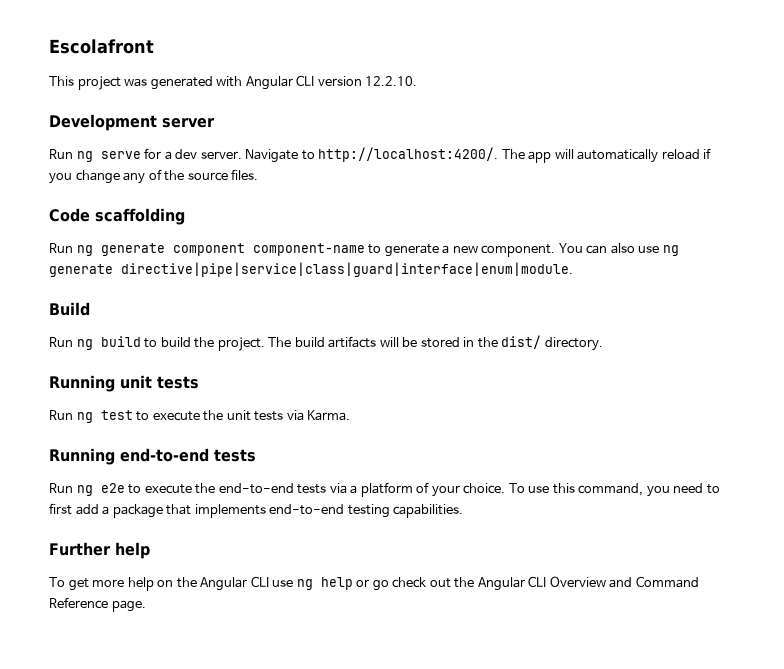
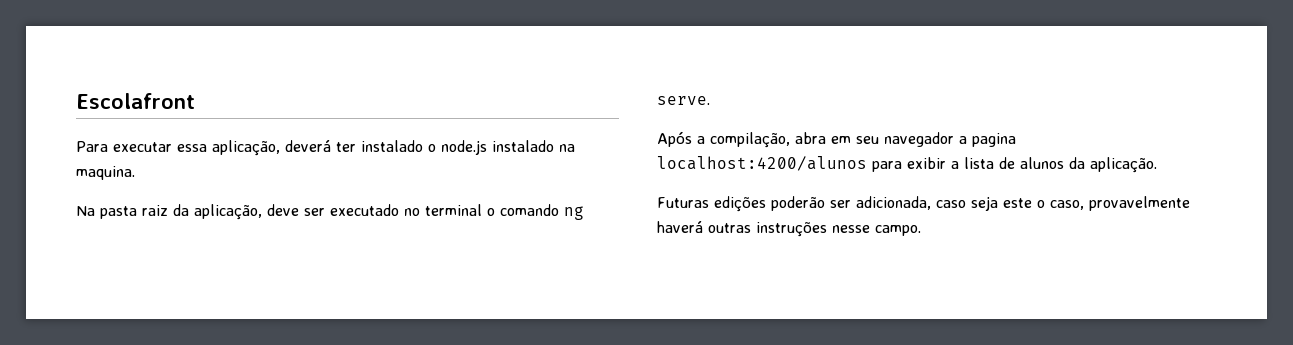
[49,75,418,90] [49,114,215,131] [49,147,712,163] [49,169,259,184] [49,208,185,225] [49,243,679,257] [49,262,573,277] [49,302,90,316] [49,335,603,351] [49,375,199,392] [49,410,351,423] [49,448,256,465] [49,482,720,497] [49,503,464,518] [49,542,150,559] [49,576,699,591] [49,597,146,612] This project was generated with Angular CLI version 12.2.10. // Development server // Run ng serve for a dev server. Navigate to http://localhost:4200/. The app will automatically reload if you change any of the source files. // Code scaffolding // Run ng generate component component-name to generate a new component. You can also use ng generate directive|pipe|service|class|guard|interface|enum|module. // Build // Run ng build to build the project. The build artifacts will be stored in the dist/ directory. // Running unit tests // Run ng test to execute the unit tests via Karma. // Running end-to-end tests // Run ng e2e to execute the end-to-end tests via a platform of your choice. To use this command, you need to first add a package that implements end-to-end testing capabilities. // Further help // To get more help on the Angular CLI use ng help or go check out the Angular CLI Overview and Command Reference page. -> [76,140,575,156] [76,166,135,180] [76,204,584,220] [657,96,710,105] [657,131,1016,148] [657,156,1157,173] [657,196,1190,212] [657,221,921,237] Para executar essa aplicação, deverá ter instalado o node.js instalado na maquina. // Na pasta raiz da aplicação, deve ser executado no terminal o comando ng serve. // Após a compilação, abra em seu navegador a pagina localhost:4200/alunos para exibir a lista de alunos da aplicação. // Futuras edições poderão ser adicionada, caso seja este o caso, provavelmente haverá outras instruções nesse campo.

